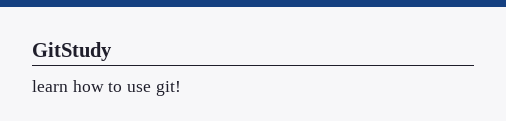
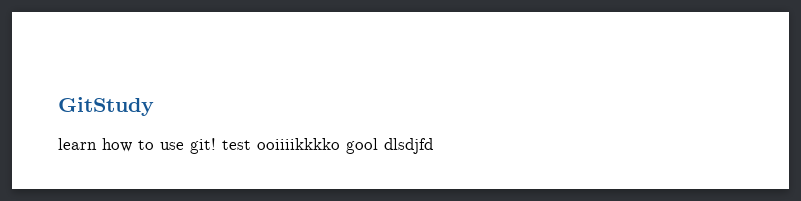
(181, 88) none -> [222,138,433,154] test ooiiiikkkko gool dlsdjfd

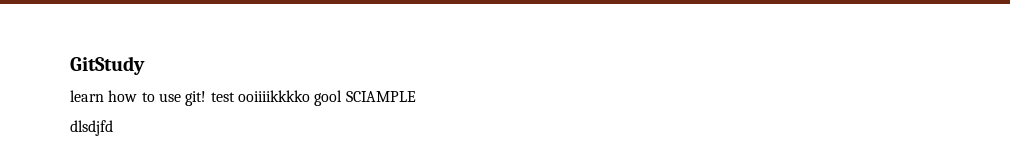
(378, 146) none -> [345,91,416,102] SCIAMPLE //

